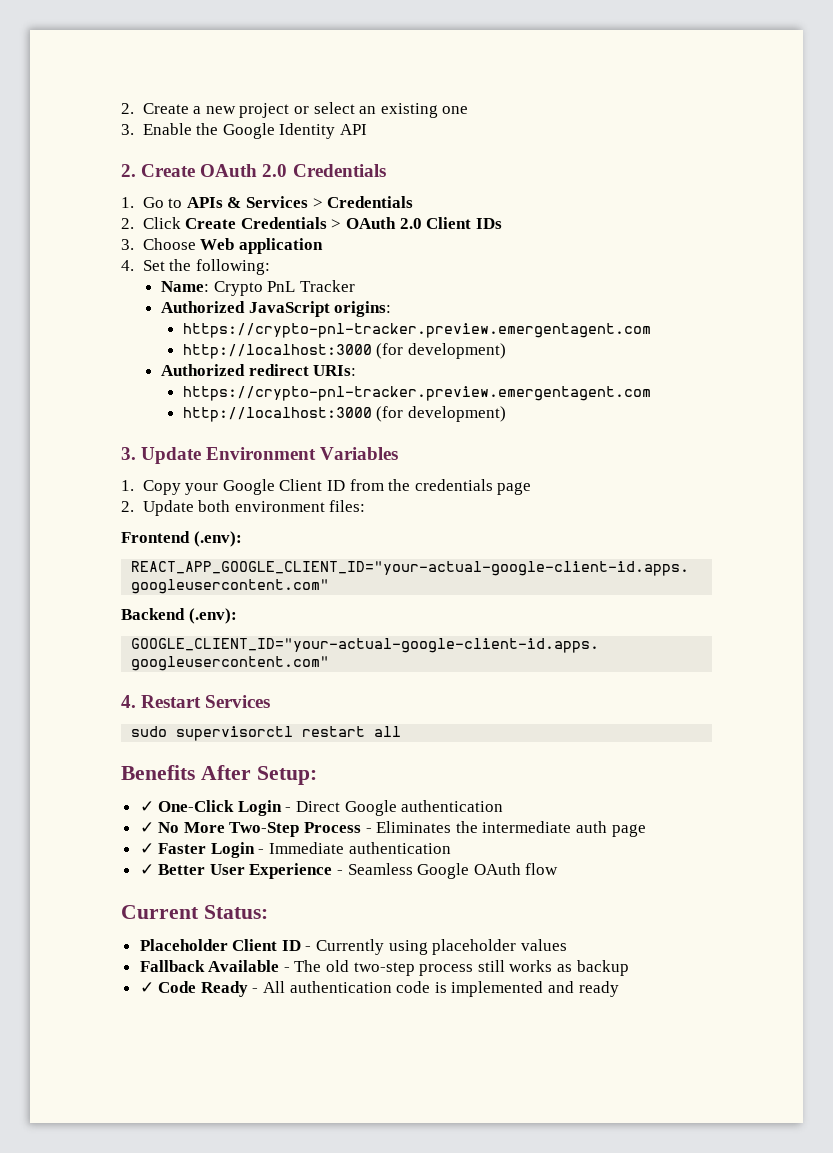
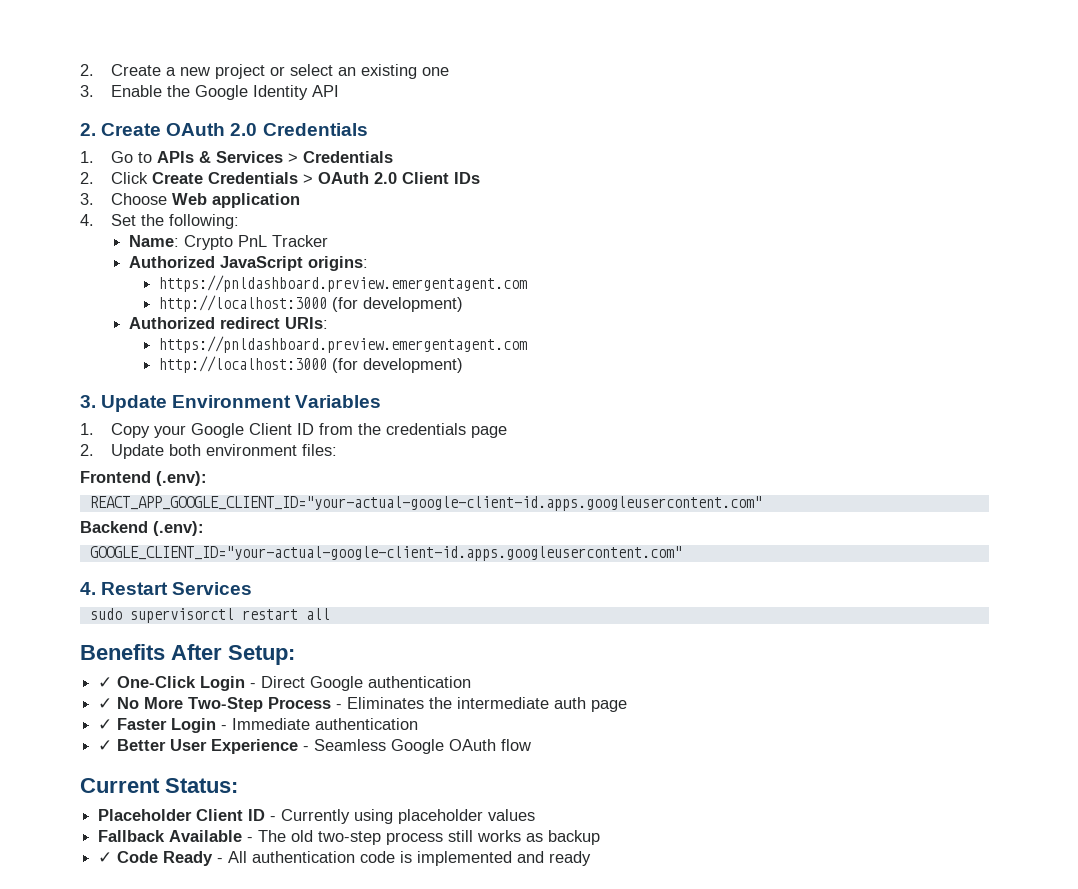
[182,323,651,338] https://crypto-pnl-tracker.preview.emergentagent.com -> [159,275,528,292] https://pnldashboard.preview.emergentagent.com
[182,386,651,401] https://crypto-pnl-tracker.preview.emergentagent.com -> [159,336,528,353] https://pnldashboard.preview.emergentagent.com

